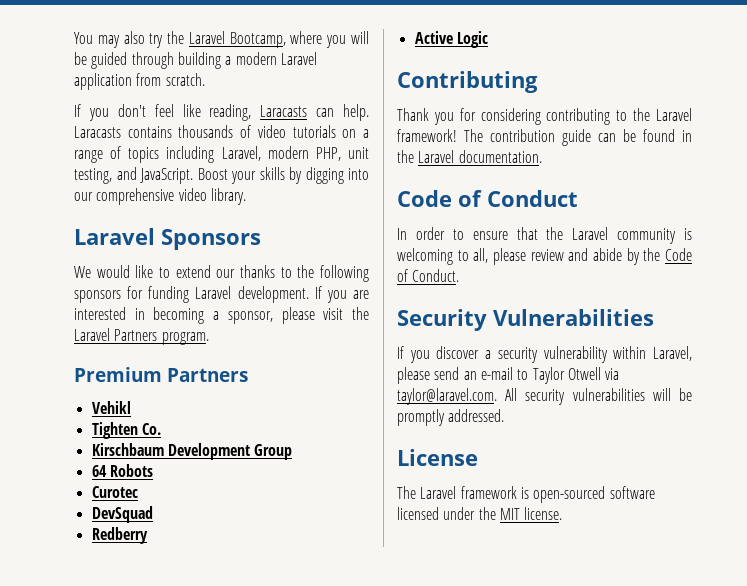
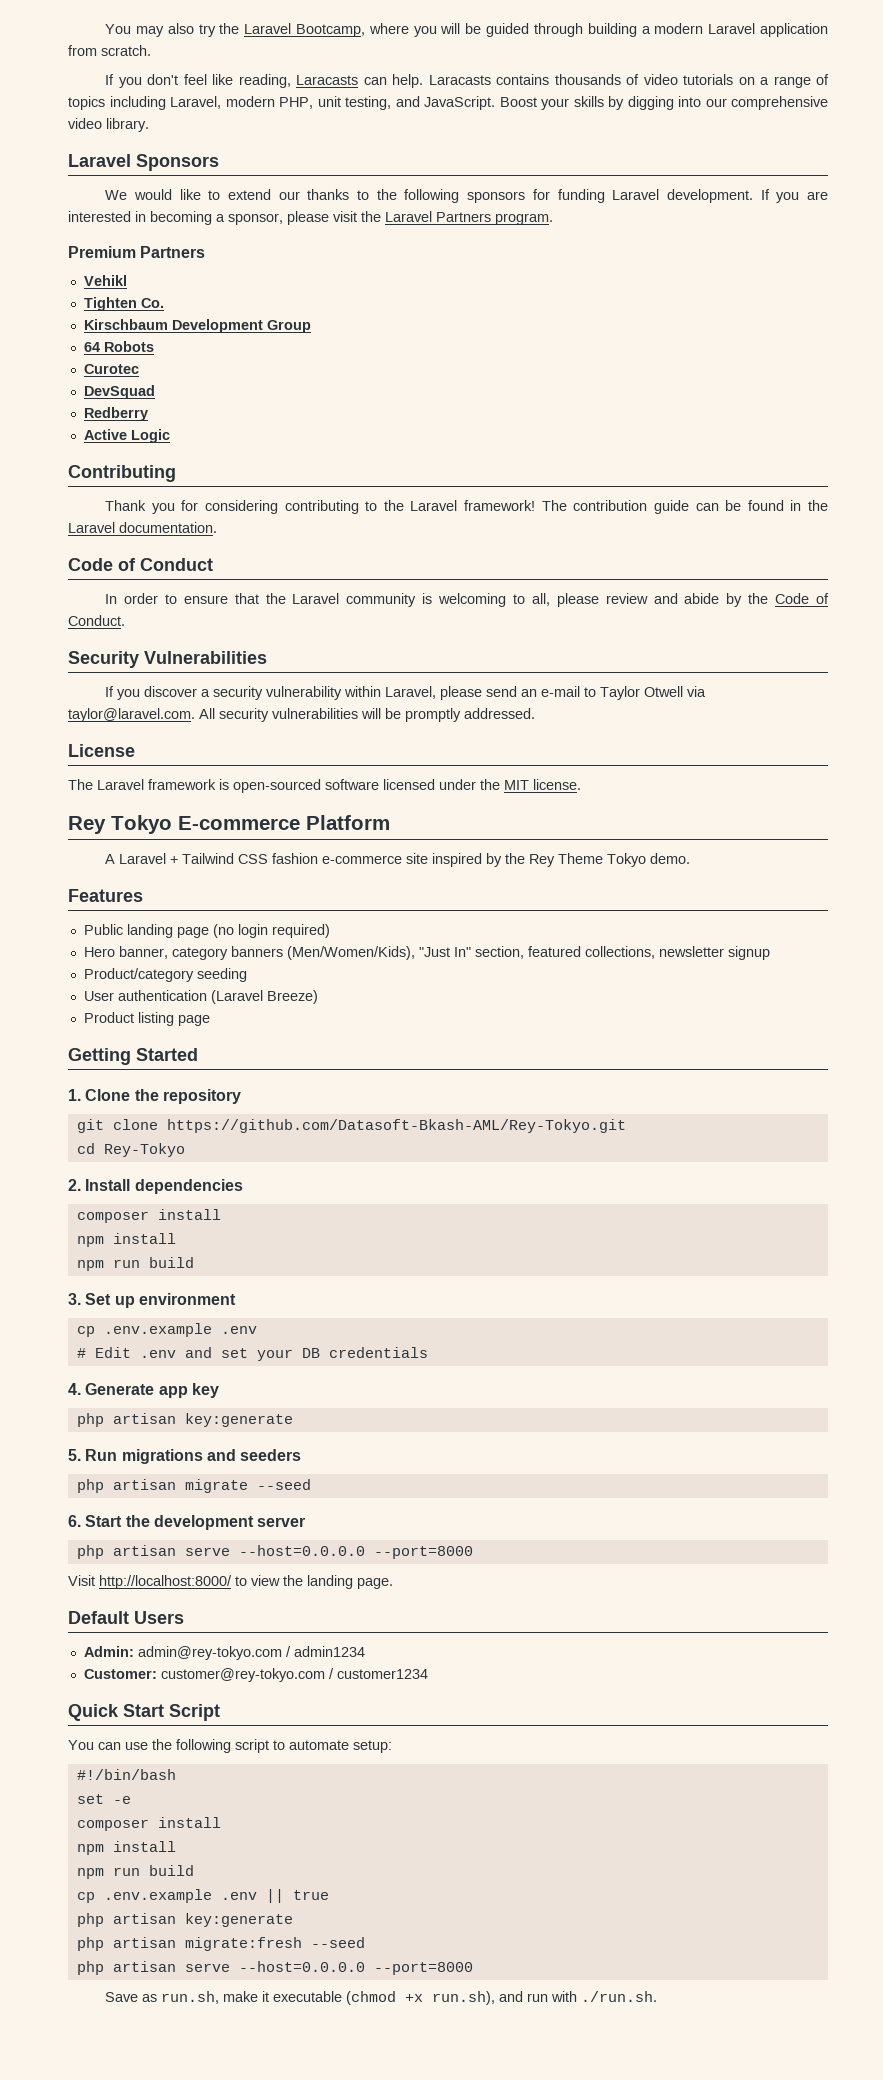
(563, 513) none -> [68,815,390,834] [105,853,691,867] [68,889,143,902] [83,924,330,938] [83,946,770,960] [83,968,247,982] [83,990,318,1004] [83,1012,210,1026] [68,1048,198,1065] [68,1089,241,1104] [76,1119,626,1133] [76,1143,185,1157] [68,1179,243,1194] [76,1209,221,1223] [76,1233,176,1247] [76,1257,194,1271] [68,1293,236,1308] [76,1323,257,1337] [76,1347,428,1361] [68,1383,219,1398] [76,1413,293,1427] [68,1449,302,1464] [76,1479,311,1493] [68,1515,306,1530] [76,1545,473,1559] [68,1575,393,1589] [68,1611,184,1624] [83,1646,365,1660] [83,1668,428,1682] [68,1704,220,1721] [68,1739,392,1753] [76,1769,176,1780] [76,1794,131,1804] [76,1817,221,1831] [76,1841,176,1855] [76,1865,194,1879] [76,1889,329,1903] [76,1913,293,1927] [76,1937,365,1951] [76,1961,473,1975] [105,1991,658,2005] // Rey Tokyo E-commerce Platform // A Laravel + Tailwind CSS fashion e-commerce site inspired by the Rey Theme Tokyo demo. // Features // Public landing page (no login required) // Hero banner, category banners (Men/Women/Kids), "Just In" section, featured collections, newsletter signup // Product/category seeding // User authentication (Laravel Breeze) // Product listing page // Getting Started // 1. Clone the repository // git clone https://github.com/Datasoft-Bkash-AML/Rey-Tokyo.git // cd Rey-Tokyo // 2. Install dependencies // composer install // npm install // npm run build // 3. Set up environment // cp .env.example .env // # Edit .env and set your DB credentials // 4. Generate app key // php artisan key:generate // 5. Run migrations and seeders // php artisan migrate --seed // 6. Start the development server // php artisan serve --host=0.0.0.0 --port=8000 // Visit http://localhost:8000/ to view the landing page. // Default Users // Admin: admin@rey-tokyo.com / admin1234 // Customer: customer@rey-tokyo.com / customer1234 // Quick Start Script // You can use the following script to automate setup: // #!/bin/bash // set -e // composer install // npm install // npm run build // cp .env.example .env || true // php artisan key:generate // php artisan migrate:fresh --seed // php artisan serve --host=0.0.0.0 --port=8000 // Save as run.sh, make it executable (chmod +x run.sh), and run with ./run.sh.

